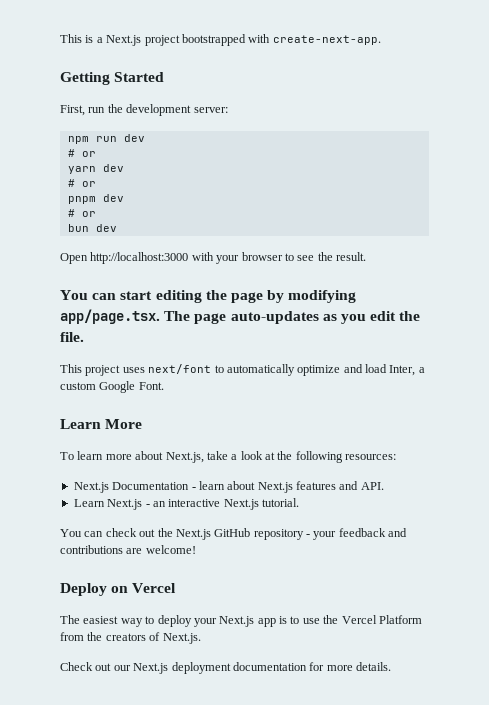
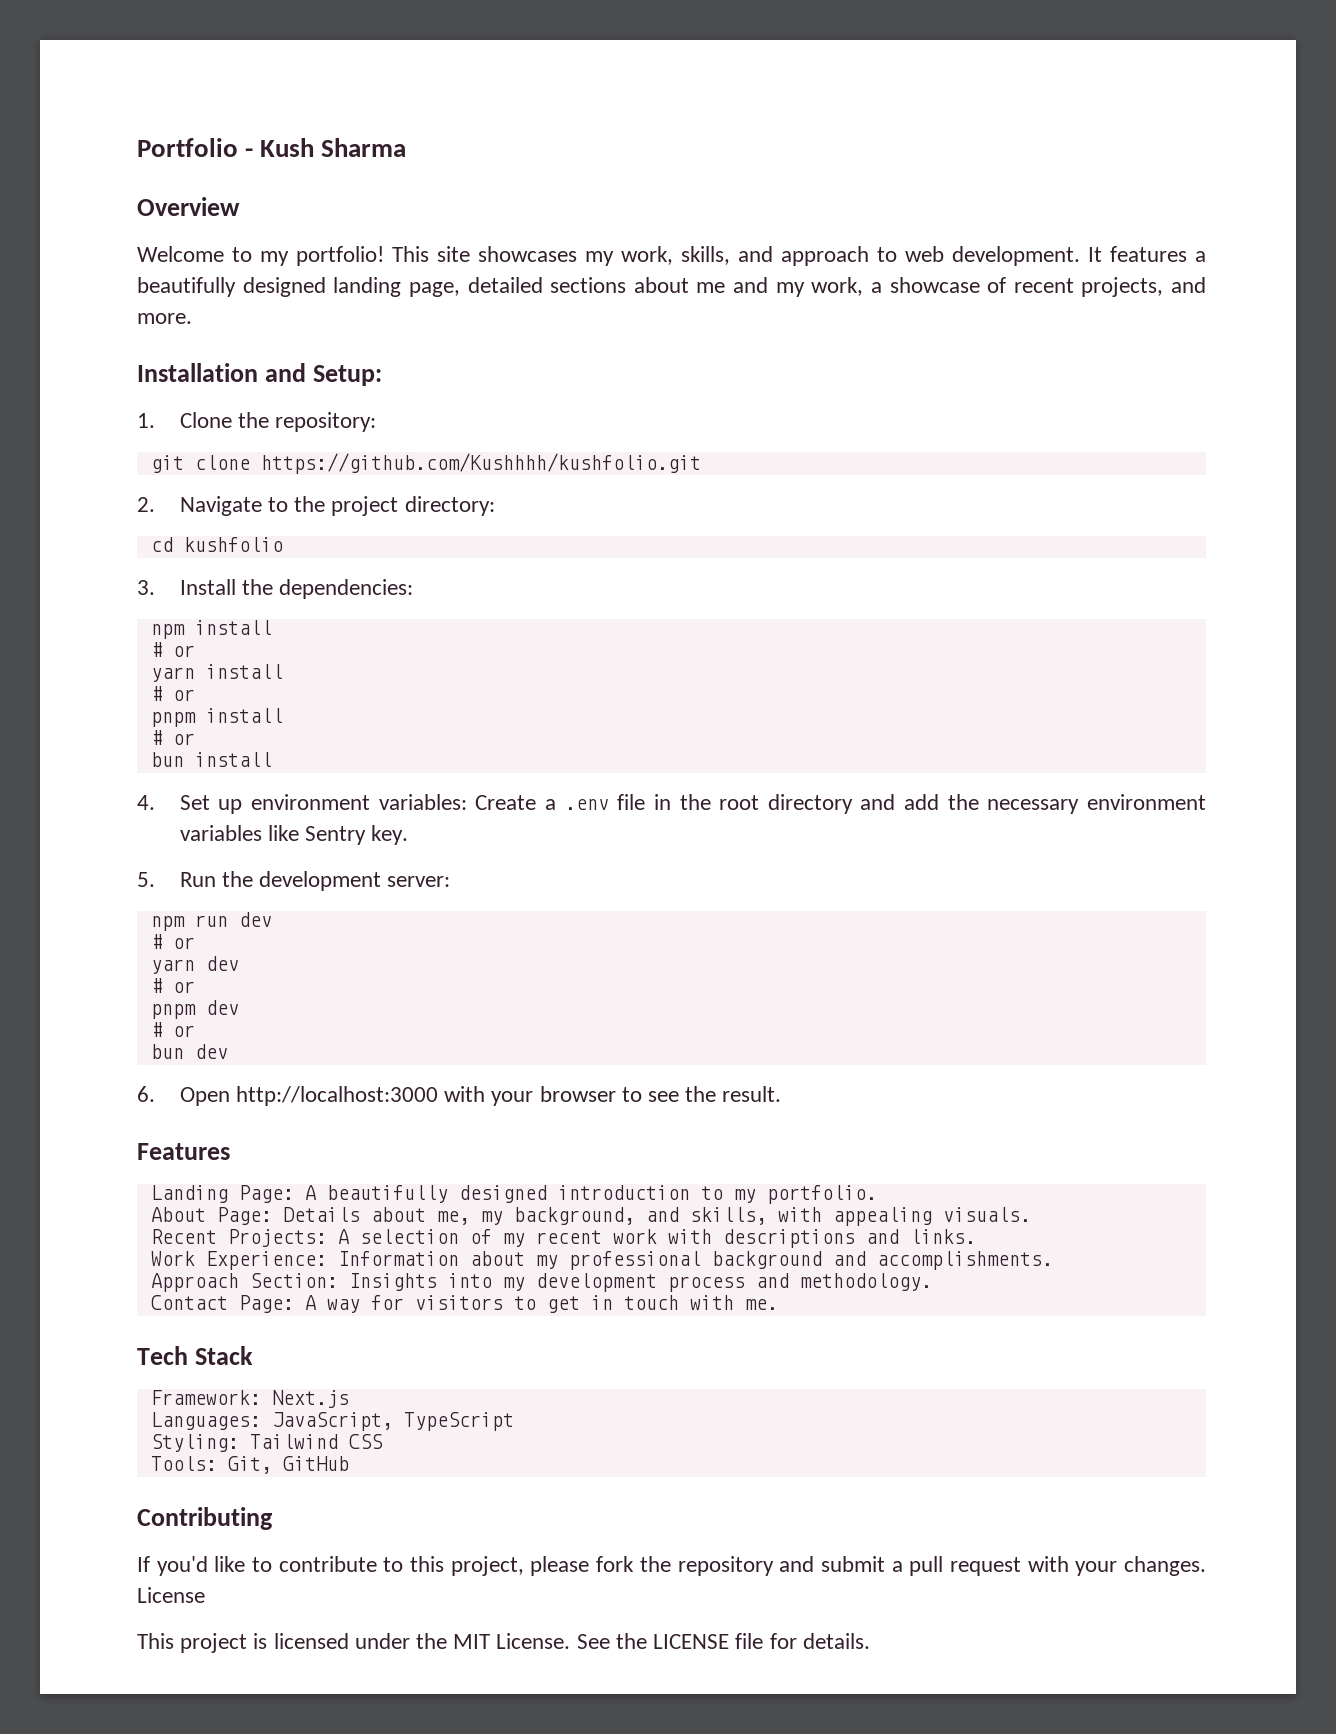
[60,34,381,46] [60,72,165,85] [60,105,106,116] This is a Next.js project bootstrapped with create-next-app. // Getting Started // First, run -> [137,138,407,157] [137,197,240,216] [137,246,1206,266] [137,277,1206,297] [137,313,192,324] [137,363,382,386] [137,412,377,432] [150,453,701,474] [137,496,495,516] [150,537,283,552] [137,579,414,599] [150,620,272,639] [150,642,195,657] [150,664,283,682] [150,686,195,701] [150,708,283,727] [150,730,195,745] [150,752,272,767] [137,794,1206,814] [179,825,409,845] [137,872,216,887] Portfolio - Kush Sharma // Overview // Welcome to my portfolio! This site showcases my work, skills, and approach to web development. It features a beautifully designed landing page, detailed sections about me and my work, a showcase of recent projects, and more. // Installation and Setup: // 1. Clone the repository: // git clone https://github.com/Kushhhh/kushfolio.git // 2. Navigate to the project directory: // cd kushfolio // 3. Install the dependencies: // npm install // # or // yarn install // # or // pnpm install // # or // bun install // 4. Set up environment variables: Create a .env file in the root directory and add the necessary environment variables like Sentry key. // 5. Run
(117, 228) none -> [137,1086,155,1102] 6.
[60,290,357,303] [60,309,421,324] [60,332,84,342] [60,364,425,376] [60,381,164,393] [60,419,143,429] [60,451,397,463] [73,481,384,493] [73,498,299,510] [60,528,408,540] [60,545,196,554] [60,583,177,596] [60,615,422,627] [60,632,201,644] [60,662,353,674] You can start editing the page by modifying app/page.tsx. The page auto-updates as you edit the file. // This project uses next/font to automatically optimize and load Inter, a custom Google Font. // Learn More // To learn more about Next.js, take a look at the following resources: // Next.js Documentation - learn about Next.js features and API. // Learn Next.js - an interactive Next.js tutorial. // You can check out the Next.js GitHub repository - your feedback and contributions are welcome! // Deploy on Vercel // The easiest way to deploy your Next.js app is to use the Vercel Platform from the creators of Next.js. // Check out our Next.js deployment documentation for more -> [137,1143,230,1160] [150,1185,877,1204] [150,1207,1031,1226] [150,1229,976,1248] [150,1251,1053,1270] [150,1273,932,1292] [150,1295,778,1313] [137,1346,253,1365] [150,1390,349,1408] [150,1412,514,1431] [150,1434,383,1452] [150,1456,349,1474] [137,1507,273,1530] [137,1556,1207,1576] [137,1587,205,1603] [137,1633,797,1653] Features // Landing Page: A beautifully designed introduction to my portfolio. // About Page: Details about me, my background, and skills, with appealing visuals. // Recent Projects: A selection of my recent work with descriptions and links. // Work Experience: Information about my professional background and accomplishments. // Approach Section: Insights into my development process and methodology. // Contact Page: A way for visitors to get in touch with me. // Tech Stack // Framework: Next.js // Languages: JavaScript, TypeScript // Styling: Tailwind CSS // Tools: Git, GitHub // Contributing // If you'd like to contribute to this project, please fork the repository and submit a pull request with your changes. License // This project is licensed under the MIT License. See the LICENSE file for

